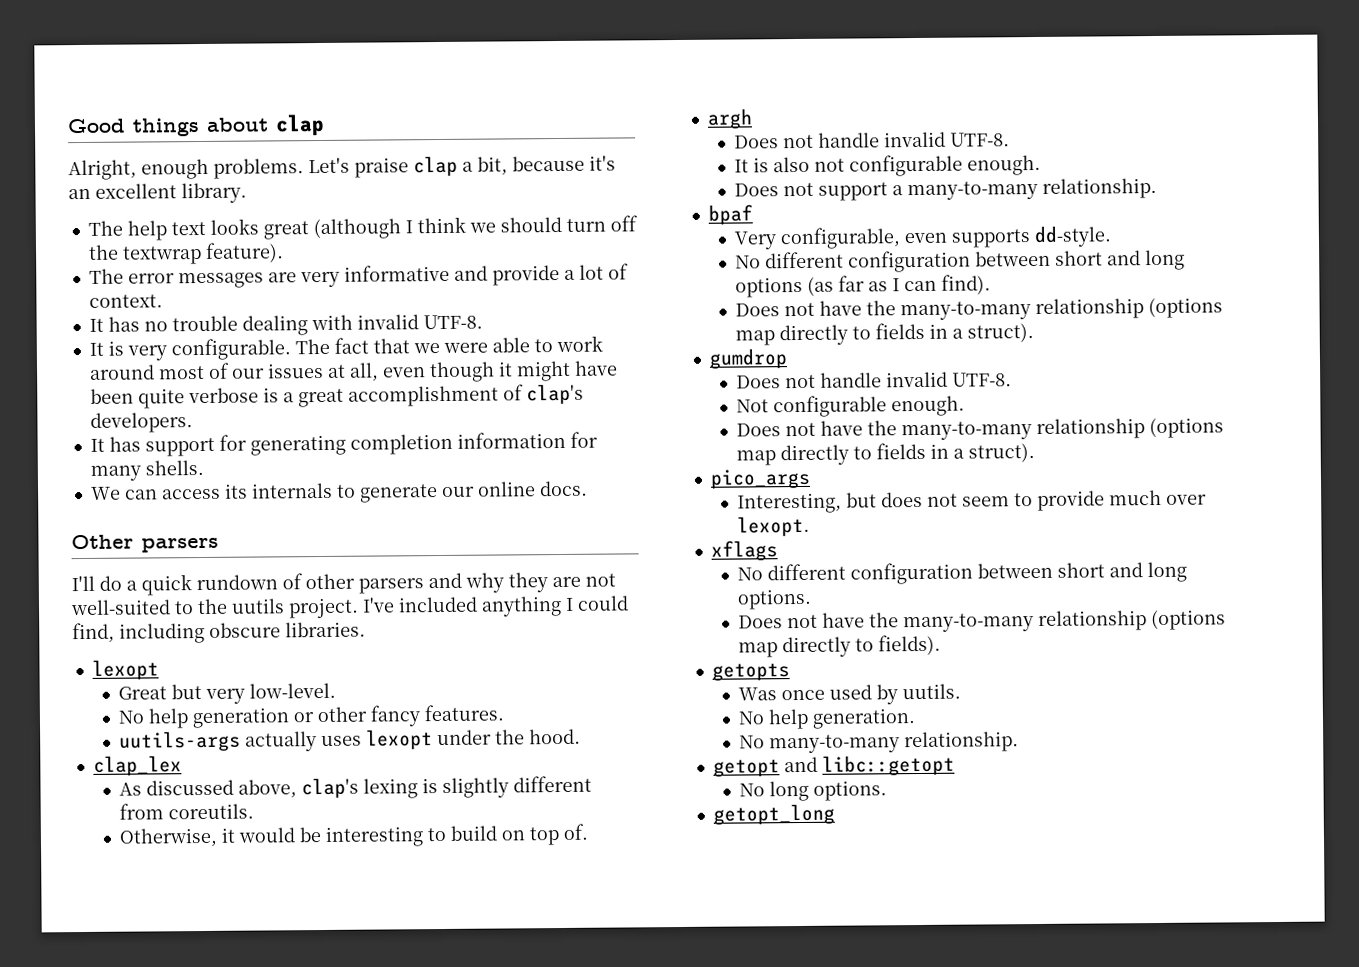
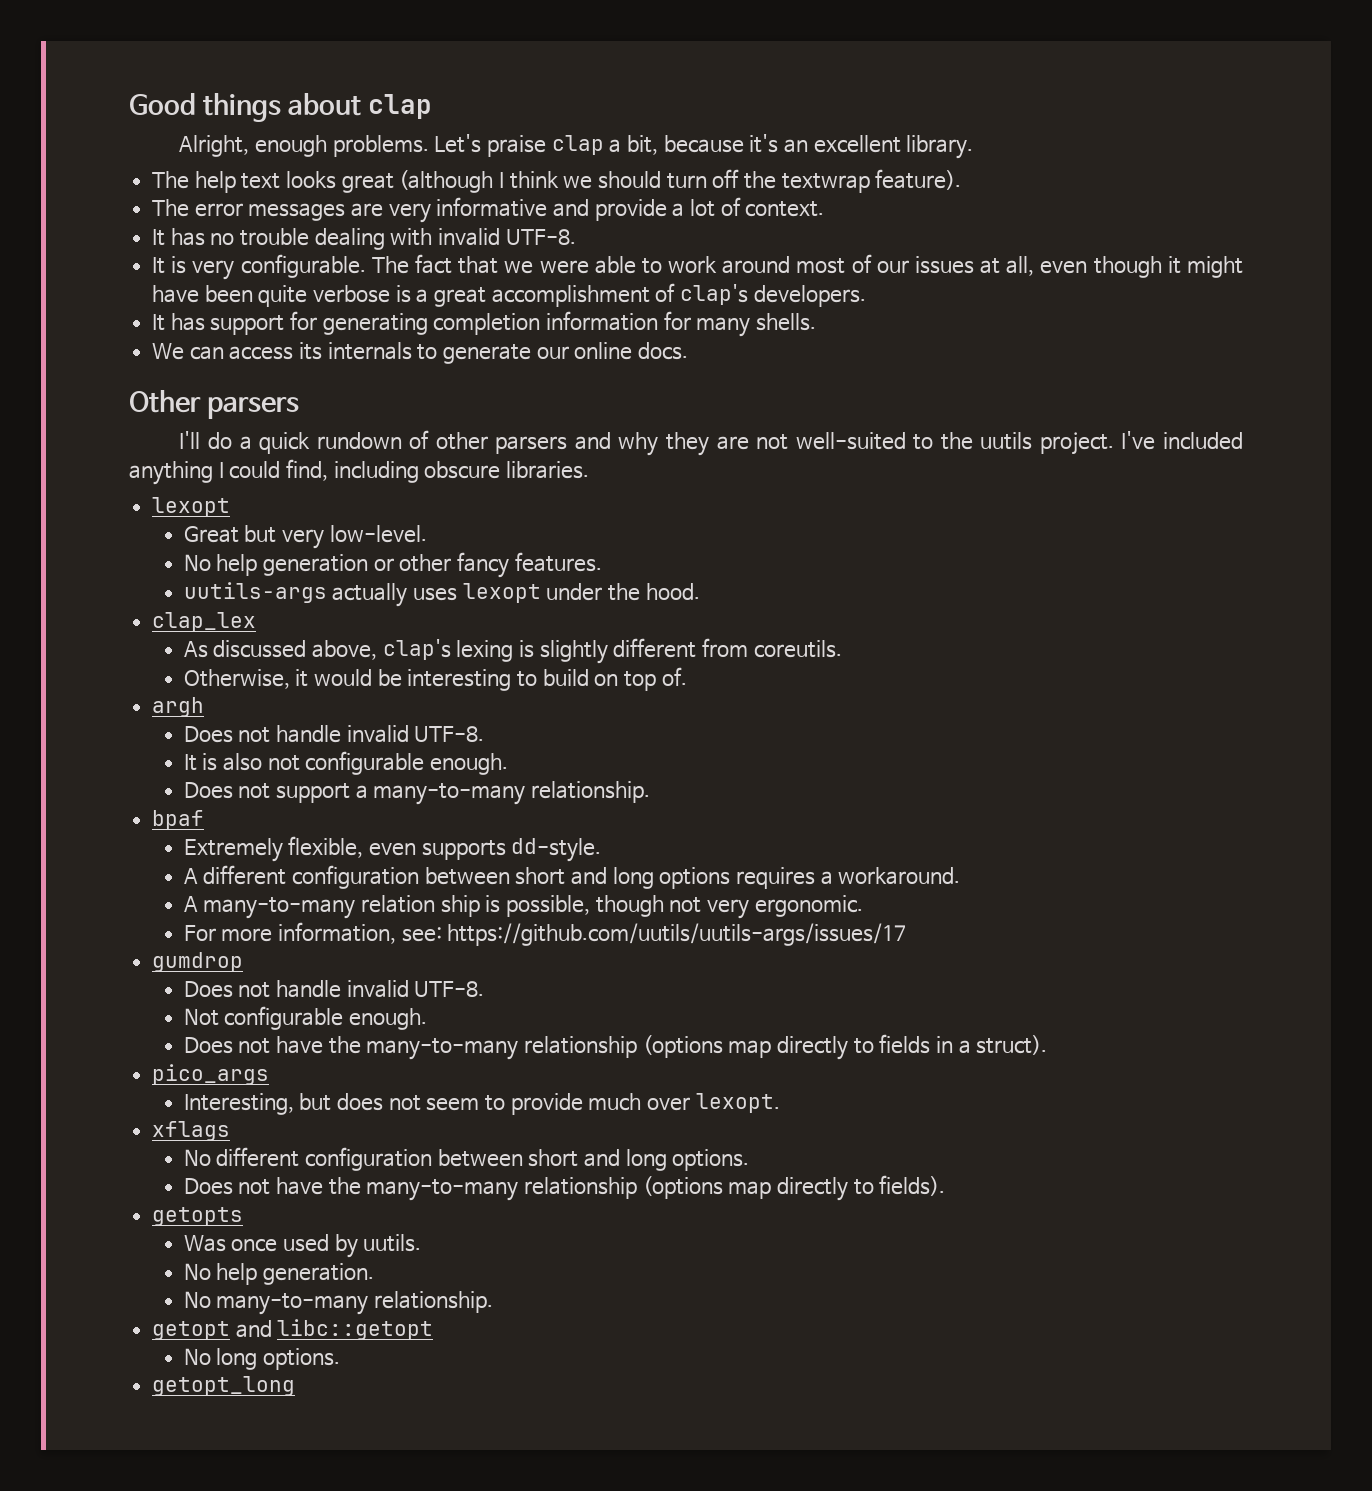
[734,227,902,250] Very configurable, -> [183,836,364,862] Extremely flexible,
[735,255,762,269] No -> [183,868,198,884] A
[807,274,992,296] [735,297,1224,321] [735,322,1035,346] (as far as I can find). // Does not have the many-to-many relationship (options map directly to fields in a struct). -> [736,867,961,889] [183,895,863,919] [183,922,907,946] requires a workaround. // A many-to-many relation ship is possible, though not very ergonomic. // For more information, see: https://github.com/uutils/uutils-args/issues/17

